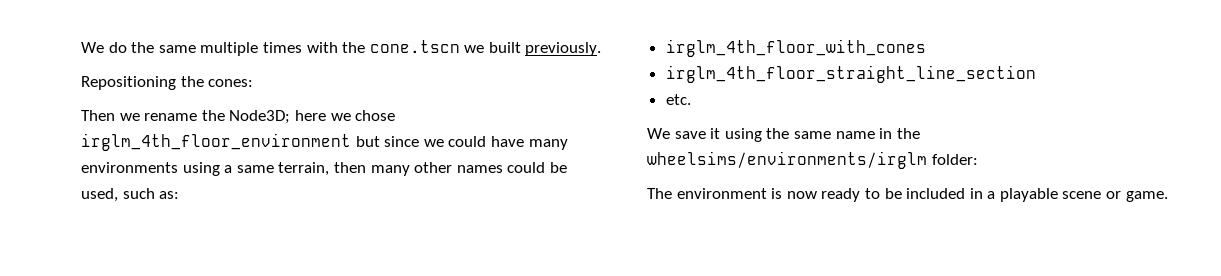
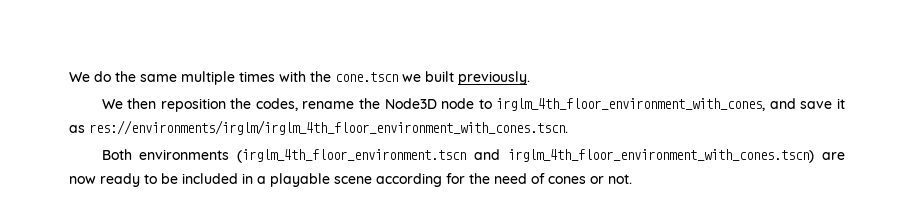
[81,76,254,90] [81,110,396,124] [81,133,568,151] [81,162,567,176] [81,188,180,202] [665,39,926,57] [665,65,1036,83] [665,94,691,105] [647,128,920,142] [647,151,978,169] [647,188,783,199] Repositioning the cones: // Then we rename the Node3D; here we chose irglm_4th_floor_environment but since we could have many environments using a same terrain, then many other names could be used, such as: // irglm_4th_floor_with_cones // irglm_4th_floor_straight_line_section // etc. // We save it using the same name in the wheelsims/environments/irglm folder: // The environment is -> [101,98,845,112] [69,120,568,135] [101,149,845,163] We then reposition the codes, rename the Node3D node to irglm_4th_floor_environment_with_cones, and save it as res://environments/irglm/irglm_4th_floor_environment_with_cones.tscn. // Both environments (irglm_4th_floor_environment.tscn and irglm_4th_floor_environment_with_cones.tscn) are
[1106,191,1168,202] or game. -> [376,173,632,187] according for the need of cones or not.

